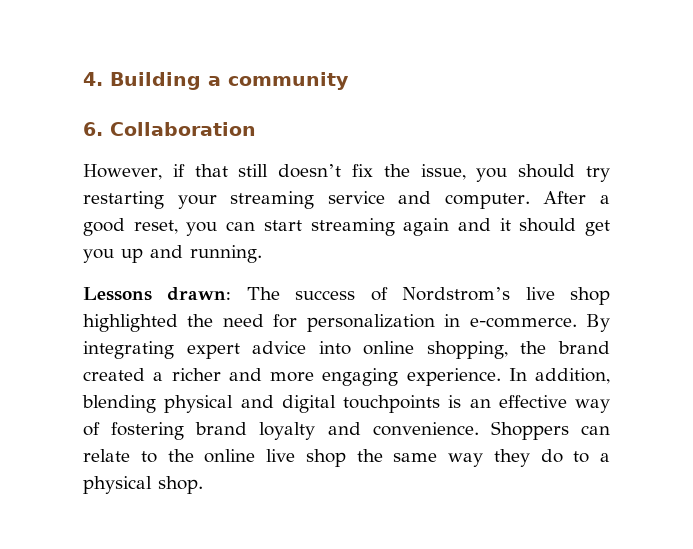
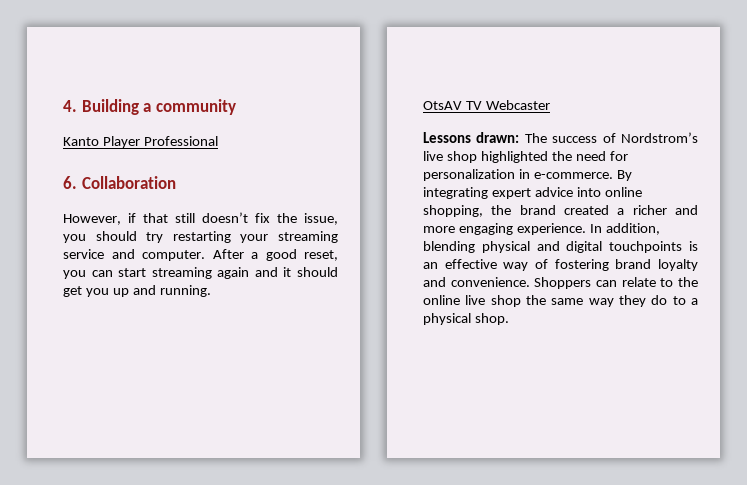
(349, 81) none -> [63,136,218,148] // Kanto Player Professional
(262, 254) none -> [423,100,550,110] // OtsAV TV Webcaster

